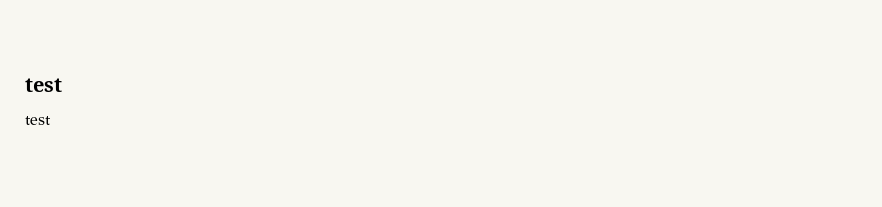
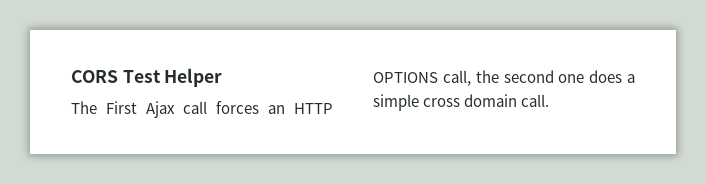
[25,78,62,92] [25,116,51,125] test // test -> [71,68,223,87] [71,101,333,118] [373,70,635,86] [373,94,550,111] CORS Test Helper // The First Ajax call forces an HTTP OPTIONS call, the second one does a simple cross domain call.

